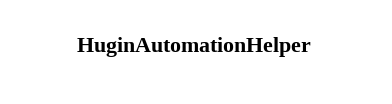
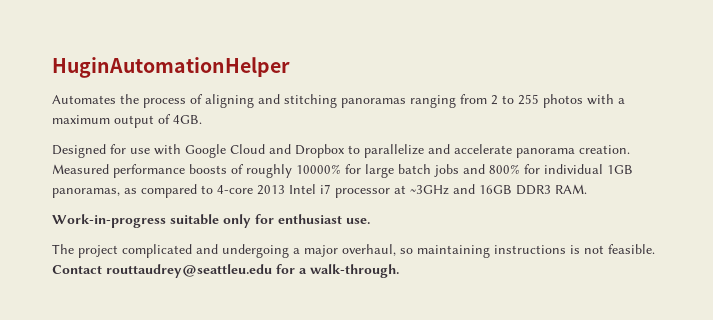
(311, 47) none -> [52,94,625,108] [52,114,202,128] [52,144,630,158] [52,164,633,178] [52,184,587,198] [52,214,370,228] [52,244,655,258] [52,264,399,278] // Automates the process of aligning and stitching panoramas ranging from 2 to 255 photos with a maximum output of 4GB. // Designed for use with Google Cloud and Dropbox to parallelize and accelerate panorama creation. Measured performance boosts of roughly 10000% for large batch jobs and 800% for individual 1GB panoramas, as compared to 4-core 2013 Intel i7 processor at ~3GHz and 16GB DDR3 RAM. // Work-in-progress suitable only for enthusiast use. // The project complicated and undergoing a major overhaul, so maintaining instructions is not feasible. Contact routtaudrey@seattleu.edu for a walk-through.

